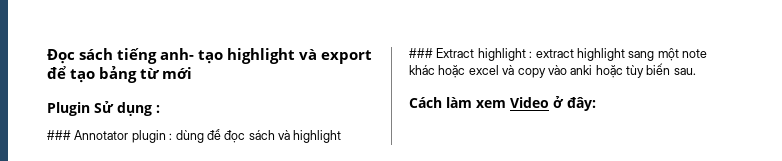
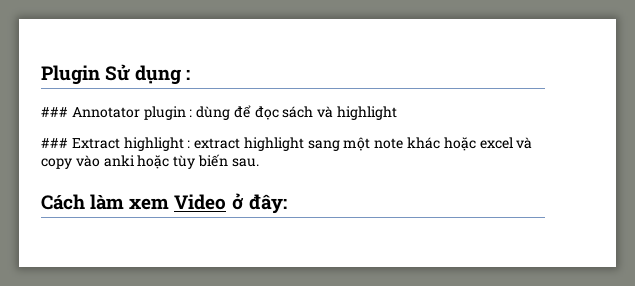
[47,48,373,64] [47,66,193,83] Đọc sách tiếng anh- tạo highlight và export để tạo bảng từ mới // -> (41, 75) none

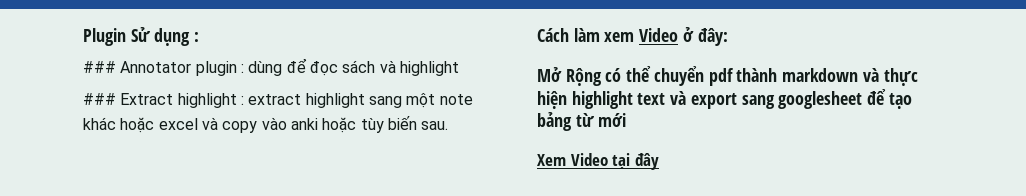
(287, 204) none -> [537,66,918,86] [537,89,912,109] [537,112,627,131] [537,153,659,170] // Mở Rộng có thể chuyển pdf thành markdown và thực hiện highlight text và export sang googlesheet để tạo bảng từ mới // Xem Video tại đây

